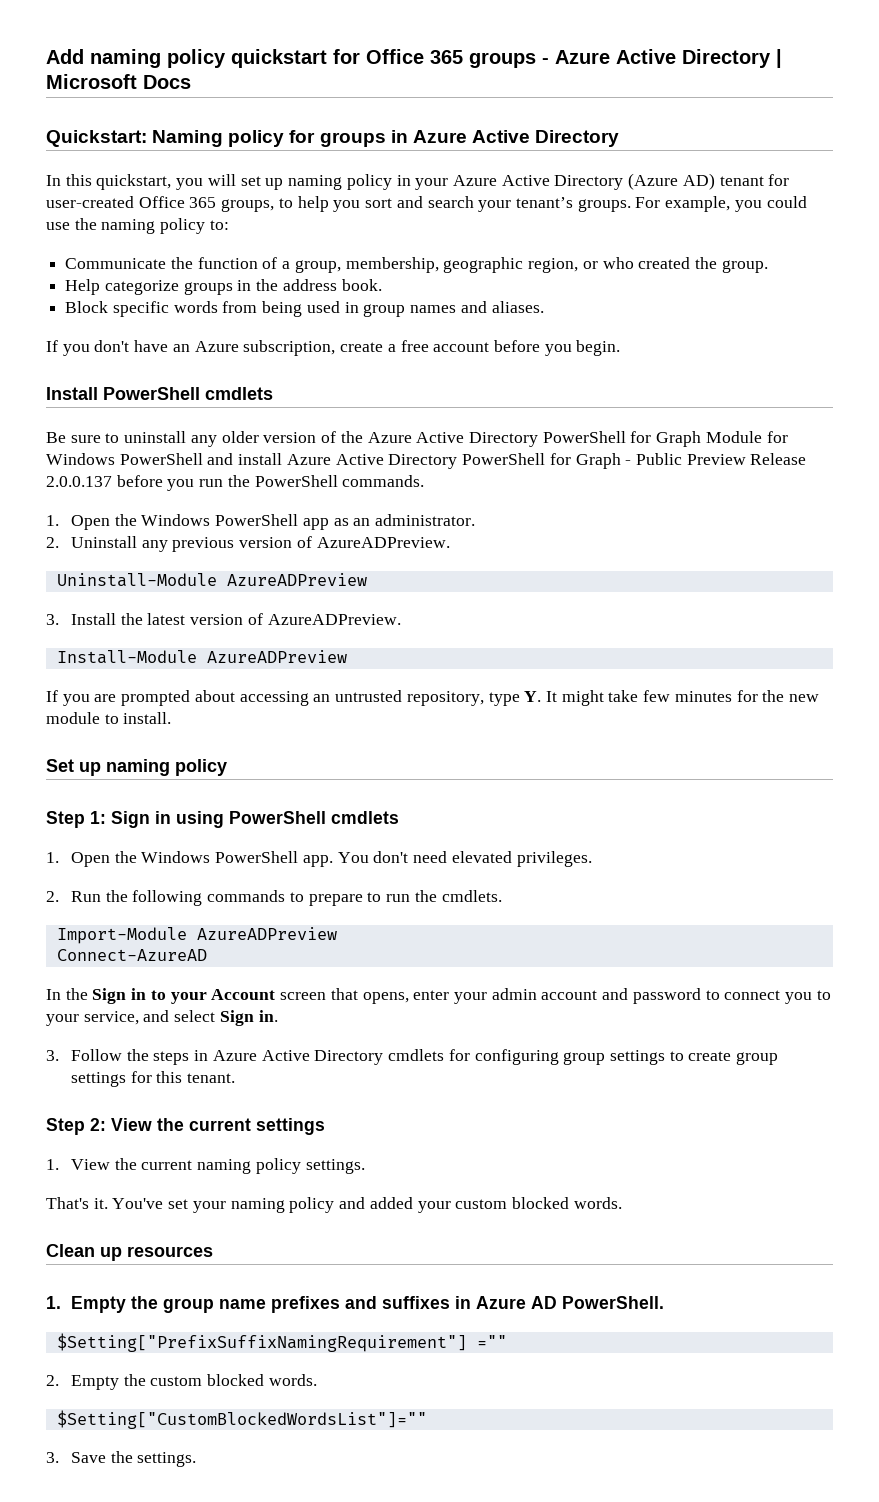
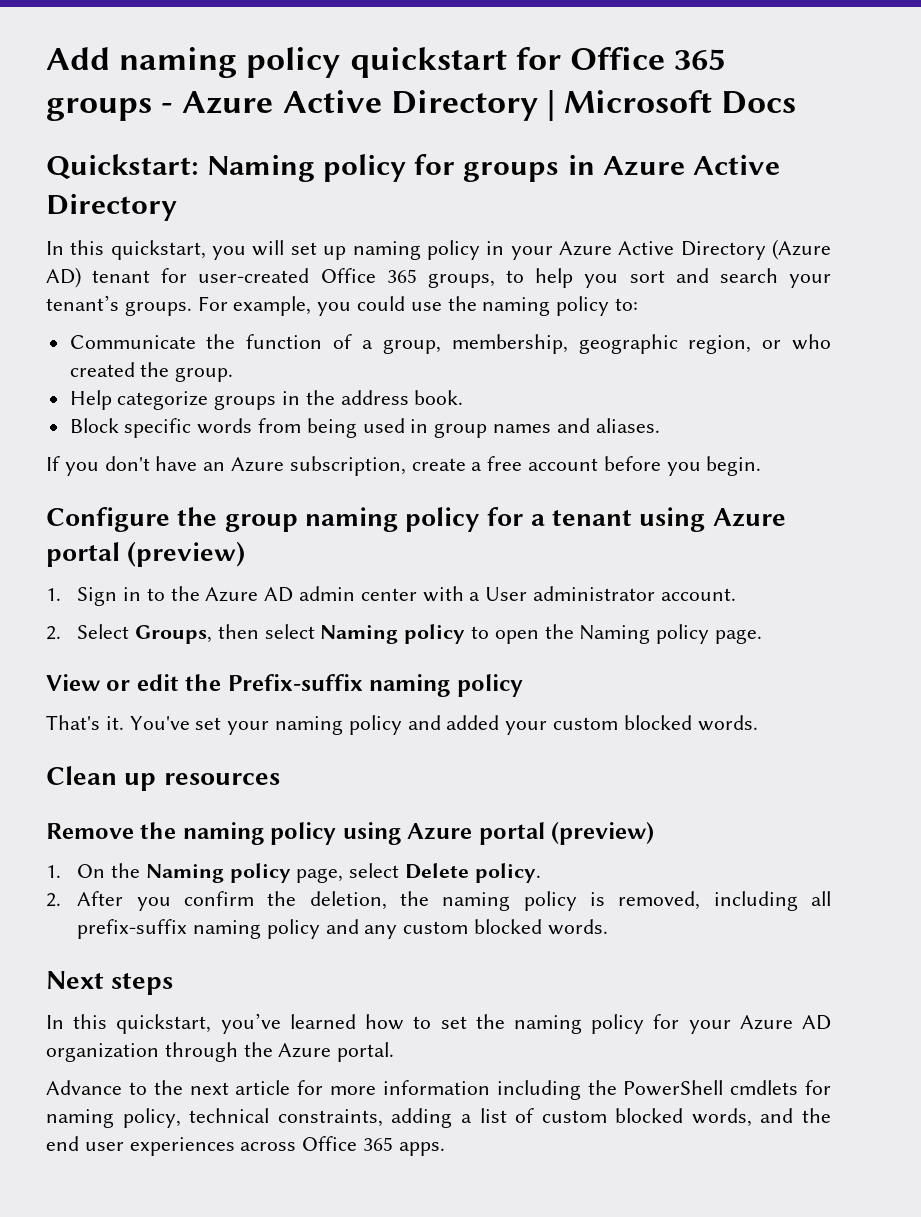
[46,387,273,400] [46,431,788,447] [46,453,807,469] [46,475,425,491] [46,514,476,530] [46,536,450,552] [56,573,367,587] [46,613,401,625] [56,650,347,664] [46,690,820,706] [46,712,172,724] [46,759,227,776] [46,811,399,828] [46,851,592,867] [46,890,502,906] [56,927,337,944] [56,949,207,961] [46,988,831,1004] [46,1010,278,1026] [46,1049,779,1065] [71,1071,236,1087] [46,1118,325,1135] [46,1158,365,1174] Install PowerShell cmdlets // Be sure to uninstall any older version of the Azure Active Directory PowerShell for Graph Module for Windows PowerShell and install Azure Active Directory PowerShell for Graph - Public Preview Release 2.0.0.137 before you run the PowerShell commands. // 1. Open the Windows PowerShell app as an administrator. // 2. Uninstall any previous version of AzureADPreview. // Uninstall-Module AzureADPreview // 3. Install the latest version of AzureADPreview. // Install-Module AzureADPreview // If you are prompted about accessing an untrusted repository, type Y. It might take few minutes for the new module to install. // Set up naming policy // Step 1: Sign in using PowerShell cmdlets // 1. Open the Windows PowerShell app. You don't need elevated privileges. // 2. Run the following commands to prepare to run the cmdlets. // Import-Module AzureADPreview // Connect-AzureAD // In the Sign in to your Account screen that opens, enter your admin account and password to connect you to your service, and select Sign in. // 3. Follow the steps in Azure Active Directory cmdlets for configuring group settings to create group settings for this tenant. // Step 2: View the current settings // 1. View the current naming policy settings. -> [46,507,786,532] [46,541,246,567] [46,586,736,606] [46,624,763,644] [46,674,523,697] Configure the group naming policy for a tenant using Azure portal (preview) // 1. Sign in to the Azure AD admin center with a User administrator account. // 2. Select Groups, then select Naming policy to open the Naming policy page. // View or edit the Prefix-suffix naming policy
[46,1296,665,1313] [56,1333,507,1352] [46,1374,317,1390] [56,1410,427,1429] [46,1451,197,1467] 1. Empty the group name prefixes and suffixes in Azure AD PowerShell. // $Setting["PrefixSuffixNamingRequirement"] ="" // 2. Empty the custom blocked words. // $Setting["CustomBlockedWordsList"]="" // 3. Save the settings. -> [46,822,655,845] [46,863,541,883] [46,891,831,911] [77,919,608,939] [46,971,174,995] [46,1013,831,1034] [46,1042,395,1062] [46,1080,831,1100] [46,1108,831,1128] [46,1136,445,1156] Remove the naming policy using Azure portal (preview) // 1. On the Naming policy page, select Delete policy. // 2. After you confirm the deletion, the naming policy is removed, including all prefix-suffix naming policy and any custom blocked words. // Next steps // In this quickstart, you’ve learned how to set the naming policy for your Azure AD organization through the Azure portal. // Advance to the next article for more information including the PowerShell cmdlets for naming policy, technical constraints, adding a list of custom blocked words, and the end user experiences across Office 365 apps.

